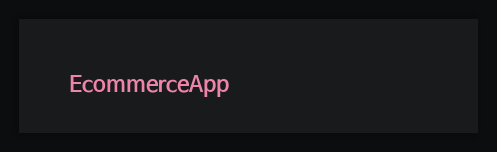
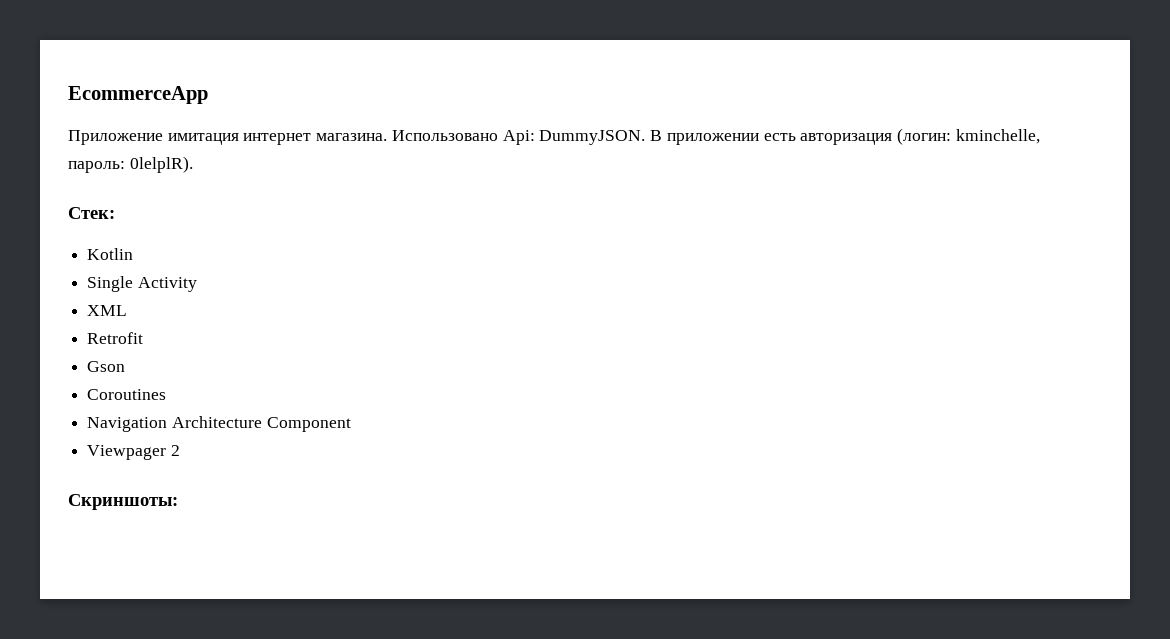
(229, 86) none -> [68,128,1040,145] [68,156,193,173] [68,207,115,219] [87,248,134,260] [87,276,197,292] [87,305,128,316] [87,332,144,344] [87,361,126,372] [87,389,167,400] [87,416,351,432] [87,445,180,460] [68,494,178,510] // Приложение имитация интернет магазина. Использовано Api: DummyJSON. В приложении есть авторизация (логин: kminchelle, пароль: 0lelplR). // Стек: // Kotlin // Single Activity // XML // Retrofit // Gson // Coroutines // Navigation Architecture Component // Viewpager 2 // Скриншоты:

